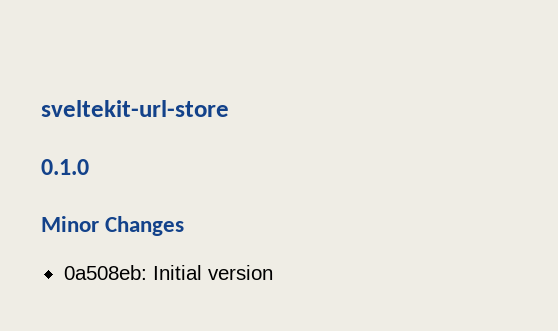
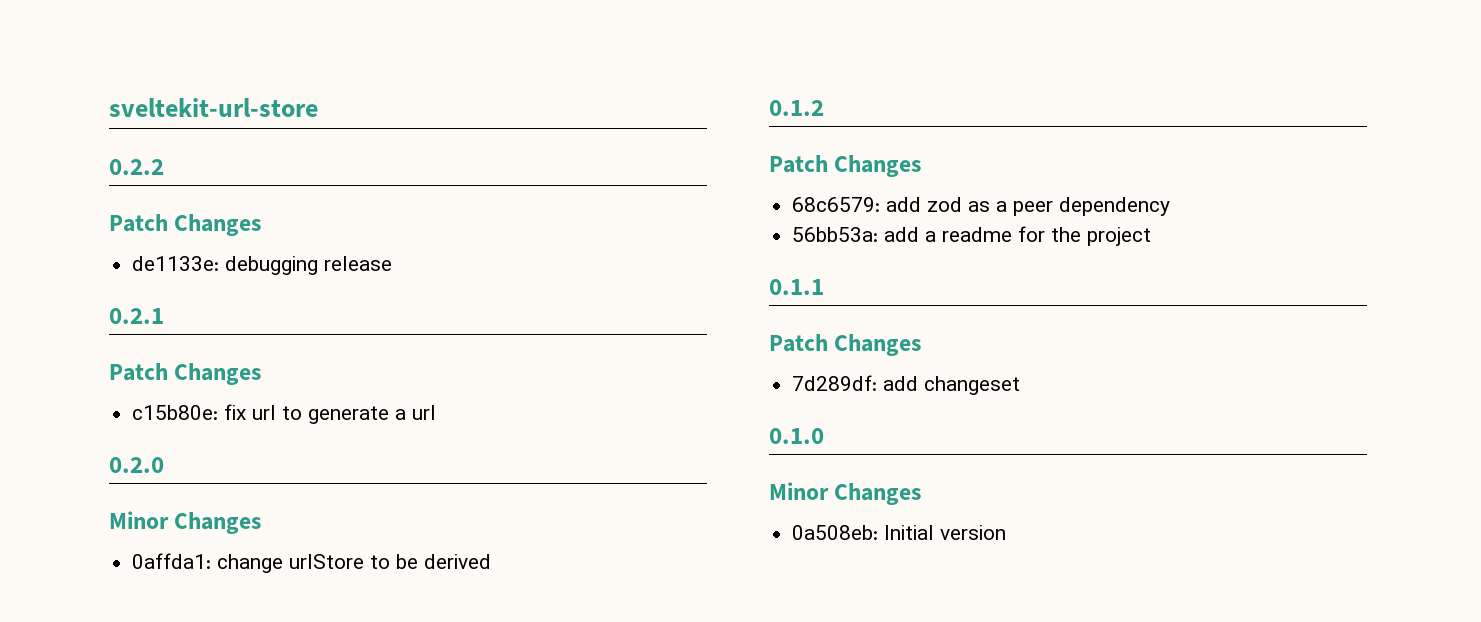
(229, 108) none -> [109,159,164,175] [109,214,262,236] [132,256,393,275] [109,308,164,324] [109,363,262,385] [132,404,437,424] [109,457,164,473] [109,511,262,534] [132,553,492,573] [769,100,824,116] [769,155,922,177] [792,197,1171,216] [792,226,1152,246] [769,279,824,295] [769,334,922,356] [792,375,1021,395] // 0.2.2 // Patch Changes // de1133e: debugging release // 0.2.1 // Patch Changes // c15b80e: fix url to generate a url // 0.2.0 // Minor Changes // 0affda1: change urlStore to be derived // 0.1.2 // Patch Changes // 68c6579: add zod as a peer dependency // 56bb53a: add a readme for the project // 0.1.1 // Patch Changes // 7d289df: add changeset

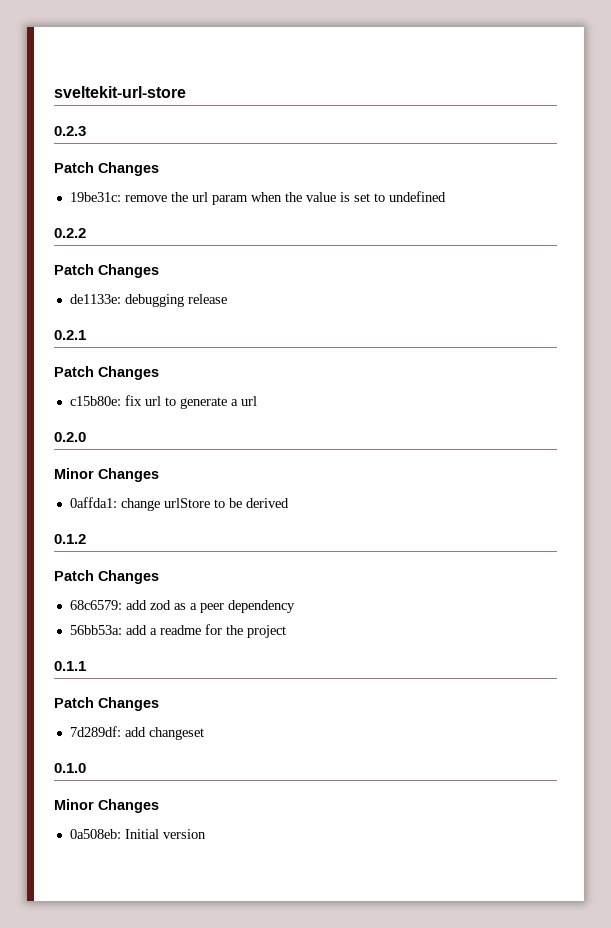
(318, 107) none -> [54,126,86,136] [54,162,159,176] [69,191,446,205] // 0.2.3 // Patch Changes // 19be31c: remove the url param when the value is set to undefined

